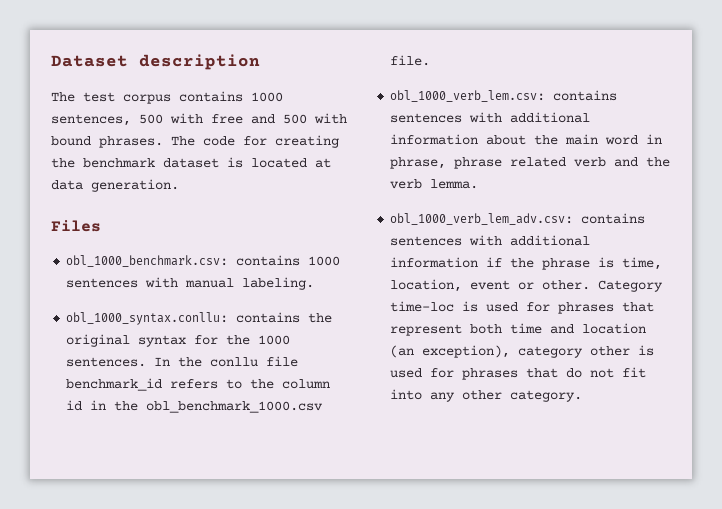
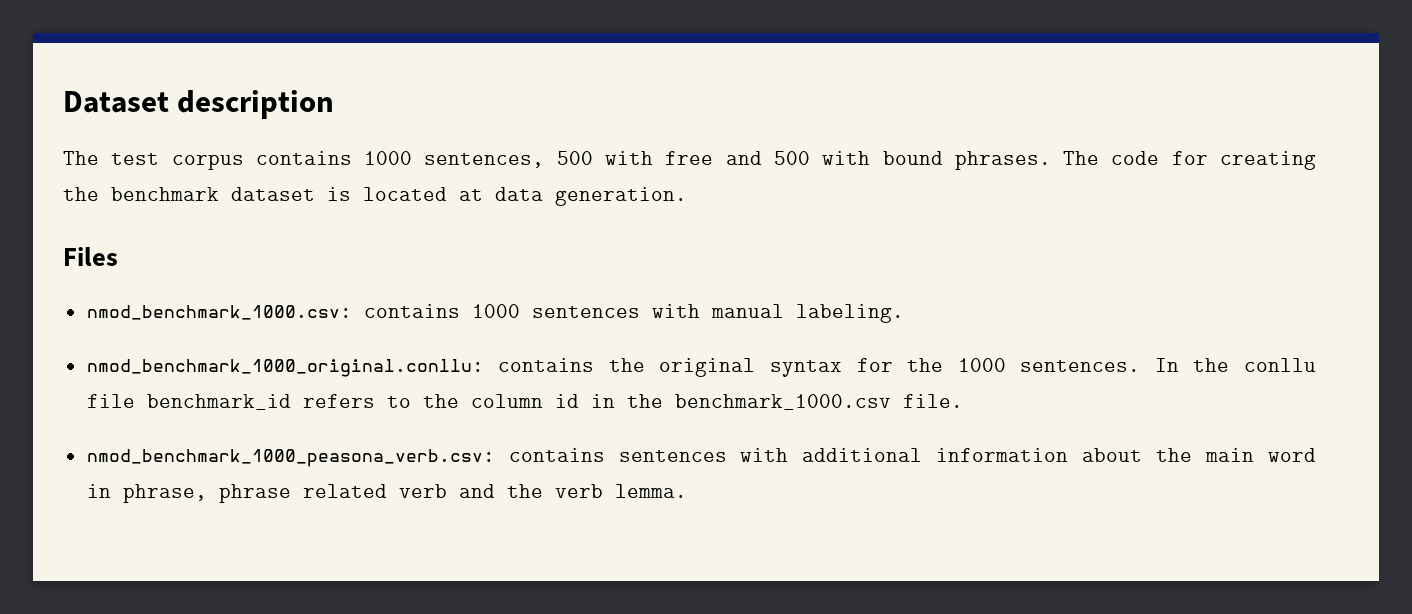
[66,255,229,267] obl_1000_benchmark.csv: -> [86,305,352,320] nmod_benchmark_1000.csv:
[66,312,229,325] obl_1000_syntax.conllu: -> [86,359,484,377] nmod_benchmark_1000_original.conllu:
[146,401,324,413] obl_benchmark_1000.csv -> [674,394,891,410] benchmark_1000.csv
[390,90,546,102] obl_1000_verb_lem.csv: -> [86,449,495,467] nmod_benchmark_1000_peasona_verb.csv:
[390,213,646,225] [390,235,591,246] [390,257,663,270] [390,279,664,292] [390,301,655,314] [390,323,647,336] [390,345,655,358] [390,367,647,380] [390,389,583,402] // obl_1000_verb_lem_adv.csv: contains sentences with additional information if the phrase is time, location, event or other. Category time-loc is used for phrases that represent both time and location (an exception), category other is used for phrases that do not fit into any other category. -> (687, 491) none

